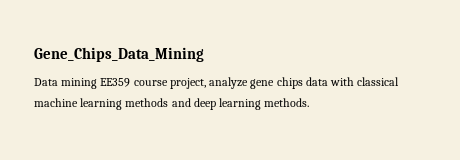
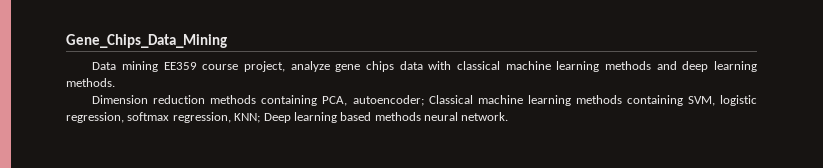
(310, 102) none -> [92,95,757,106] [66,112,509,123] // Dimension reduction methods containing PCA, autoencoder; Classical machine learning methods containing SVM, logistic regression, softmax regression, KNN; Deep learning based methods neural network.

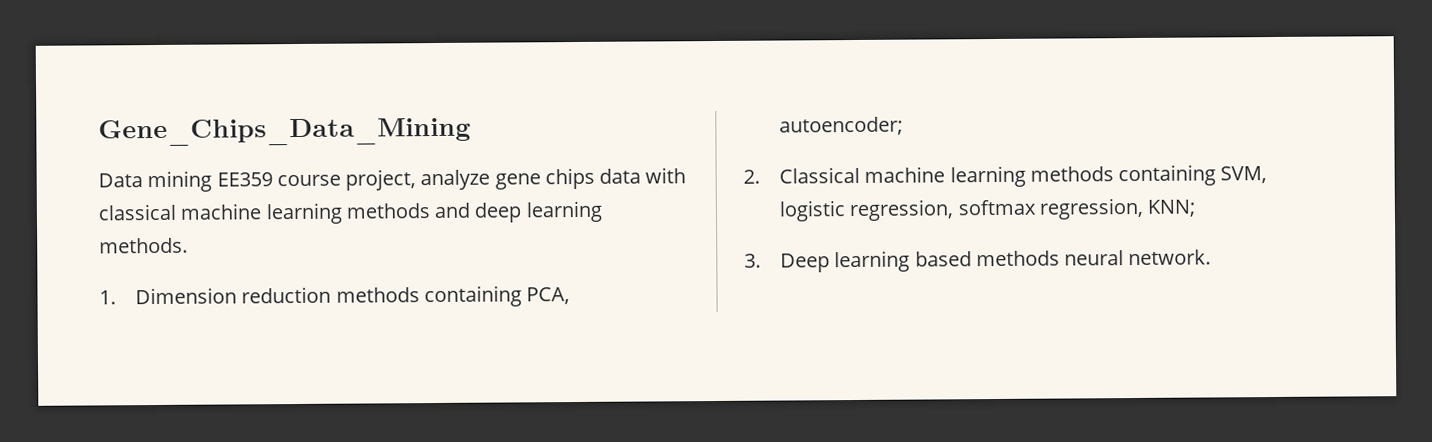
(115, 82) none -> [99,290,116,305] 1.
(424, 100) none -> [743,169,760,184] // 2.
(261, 118) none -> [744,253,761,268] // 3.

